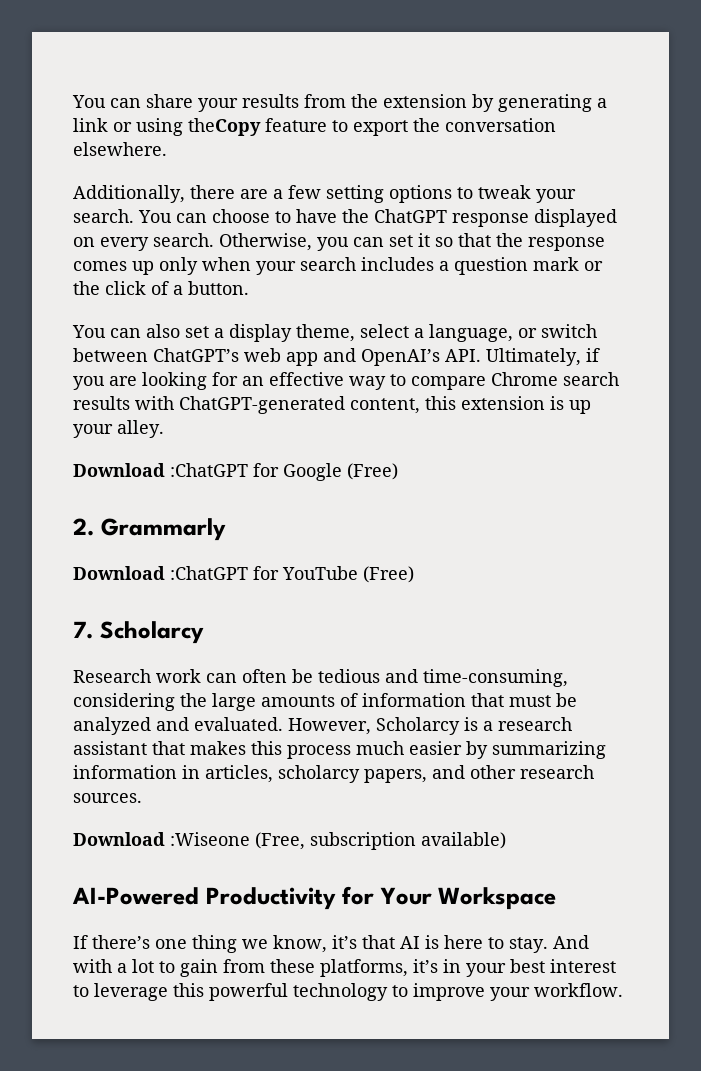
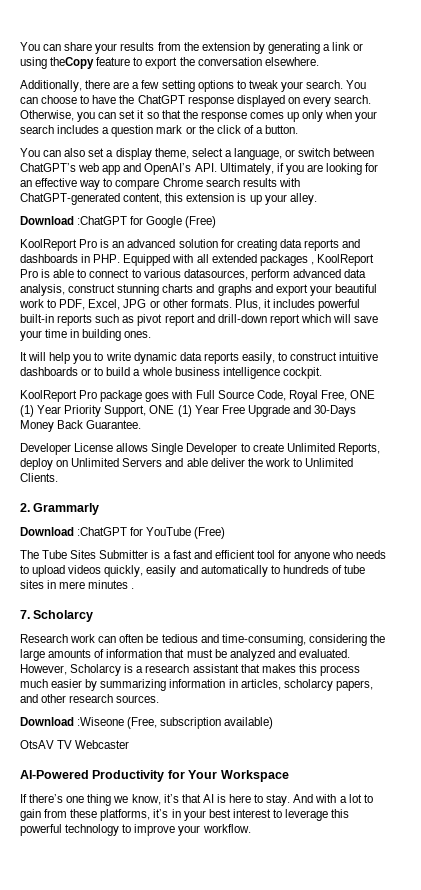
(398, 471) none -> [20,239,361,251] [20,254,374,266] [20,269,367,281] [20,284,377,296] [19,299,361,311] [20,314,379,326] [20,329,152,341] [20,352,379,364] [20,367,322,379] [20,390,376,402] [20,405,357,417] [20,420,142,432] [20,443,380,455] [20,458,354,470] [20,473,58,482] // KoolReport Pro is an advanced solution for creating data reports and dashboards in PHP. Equipped with all extended packages , KoolReport Pro is able to connect to various datasources, perform advanced data analysis, construct stunning charts and graphs and export your beautiful work to PDF, Excel, JPG or other formats. Plus, it includes powerful built-in reports such as pivot report and drill-down report which will save your time in building ones. // It will help you to write dynamic data reports easily, to construct intuitive dashboards or to build a whole business intelligence cockpit. // KoolReport Pro package goes with Full Source Code, Royal Free, ONE (1) Year Priority Support, ONE (1) Year Free Upgrade and 30-Days Money Back Guarantee. // Developer License allows Single Developer to create Unlimited Reports, deploy on Unlimited Servers and able deliver the work to Unlimited Clients.
(414, 574) none -> [20,550,387,562] [20,565,366,577] [20,580,135,589] // The Tube Sites Submitter is a fast and efficient tool for anyone who needs to upload videos quickly, easily and automatically to hundreds of tube sites in mere minutes .
(506, 840) none -> [20,740,130,749] // OtsAV TV Webcaster

